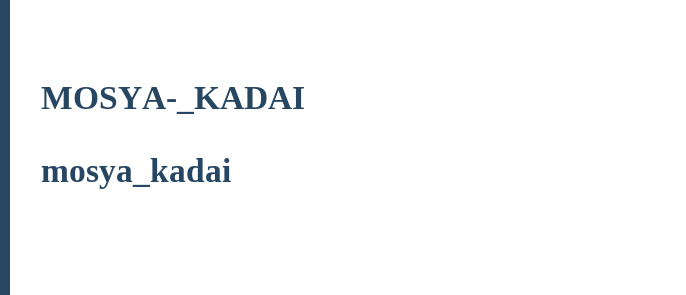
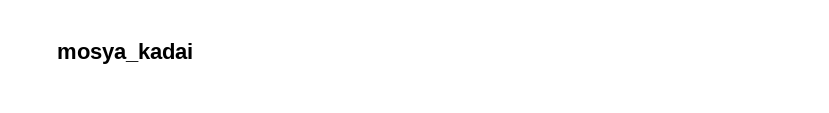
[41,87,305,114] MOSYA-_KADAI // -> (57, 53) none

